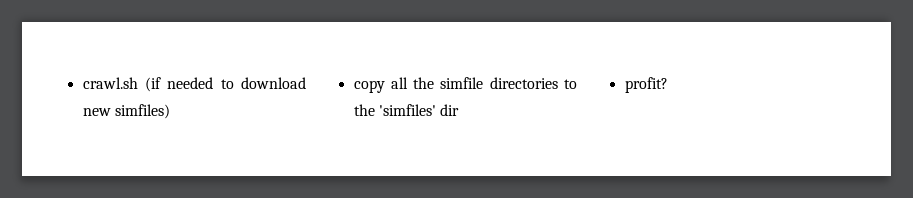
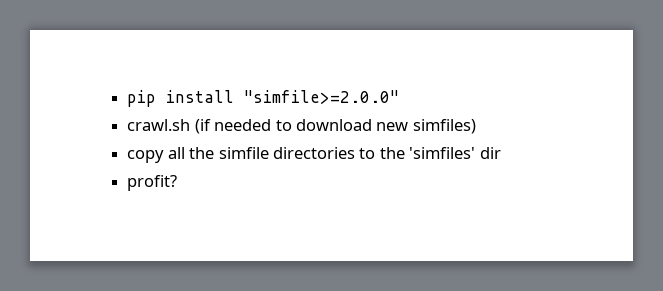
(82, 83) none -> [127,90,400,107] pip install "simfile>=2.0.0" //

